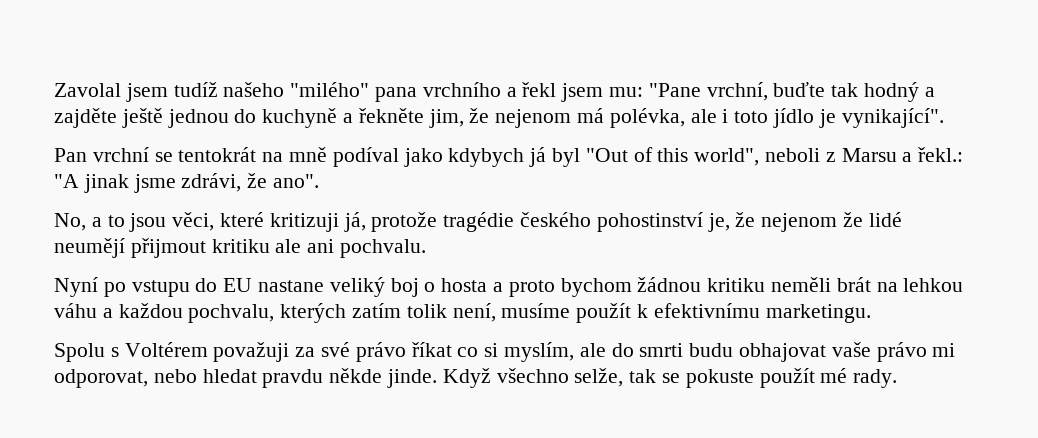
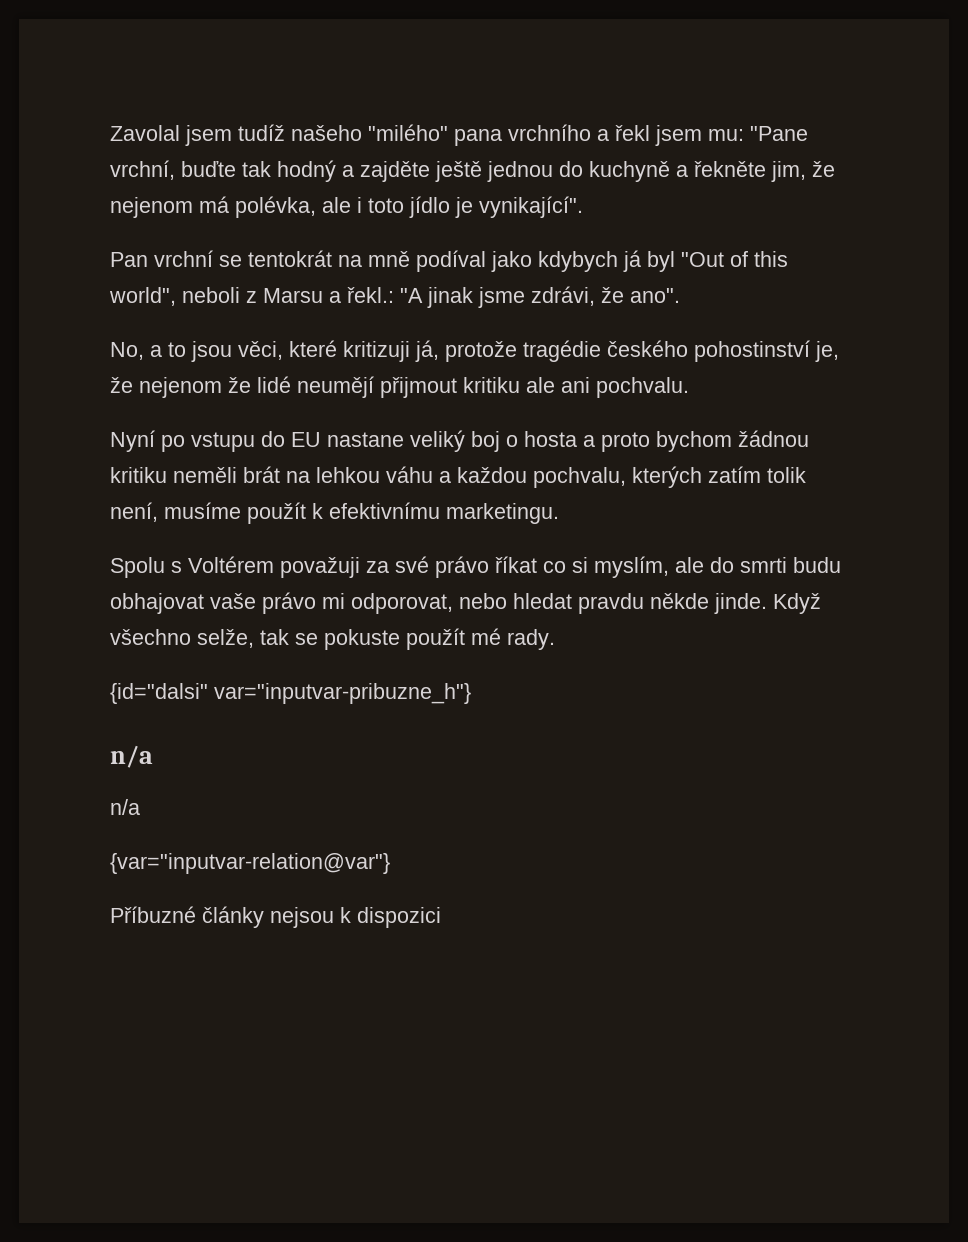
(898, 378) none -> [110,683,471,704] [110,745,153,768] [110,799,140,815] [110,853,390,874] [110,906,441,928] // {id="dalsi" var="inputvar-pribuzne_h"} // n/a // n/a // {var="inputvar-relation@var"} // Příbuzné články nejsou k dispozici

